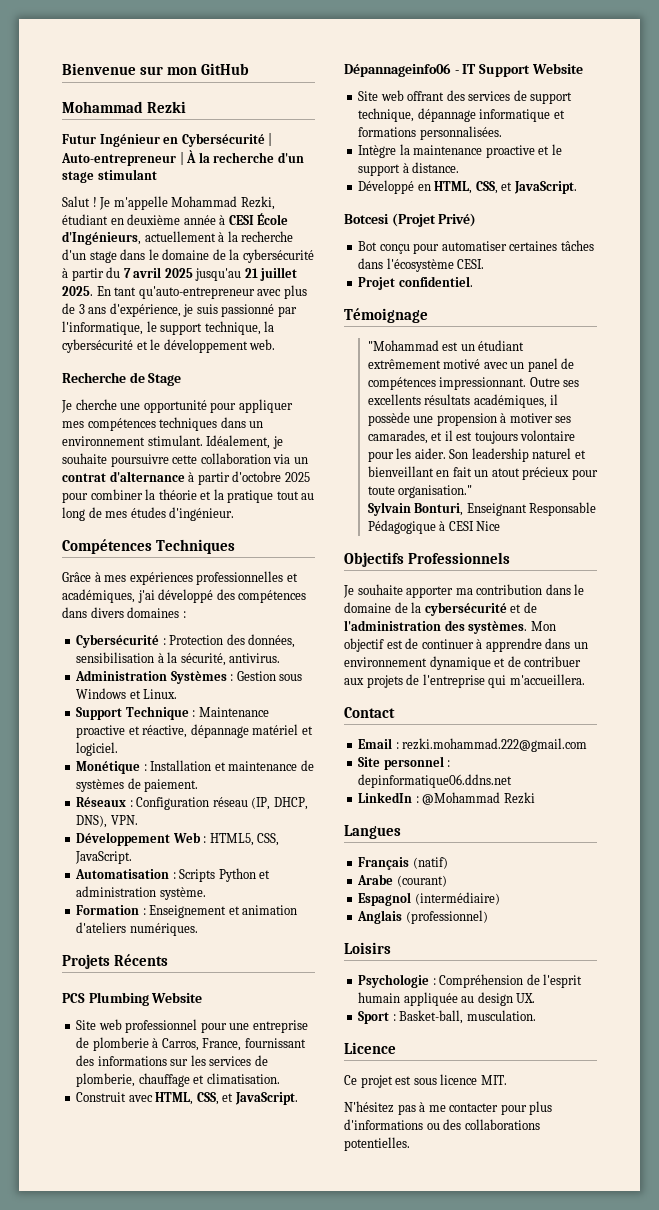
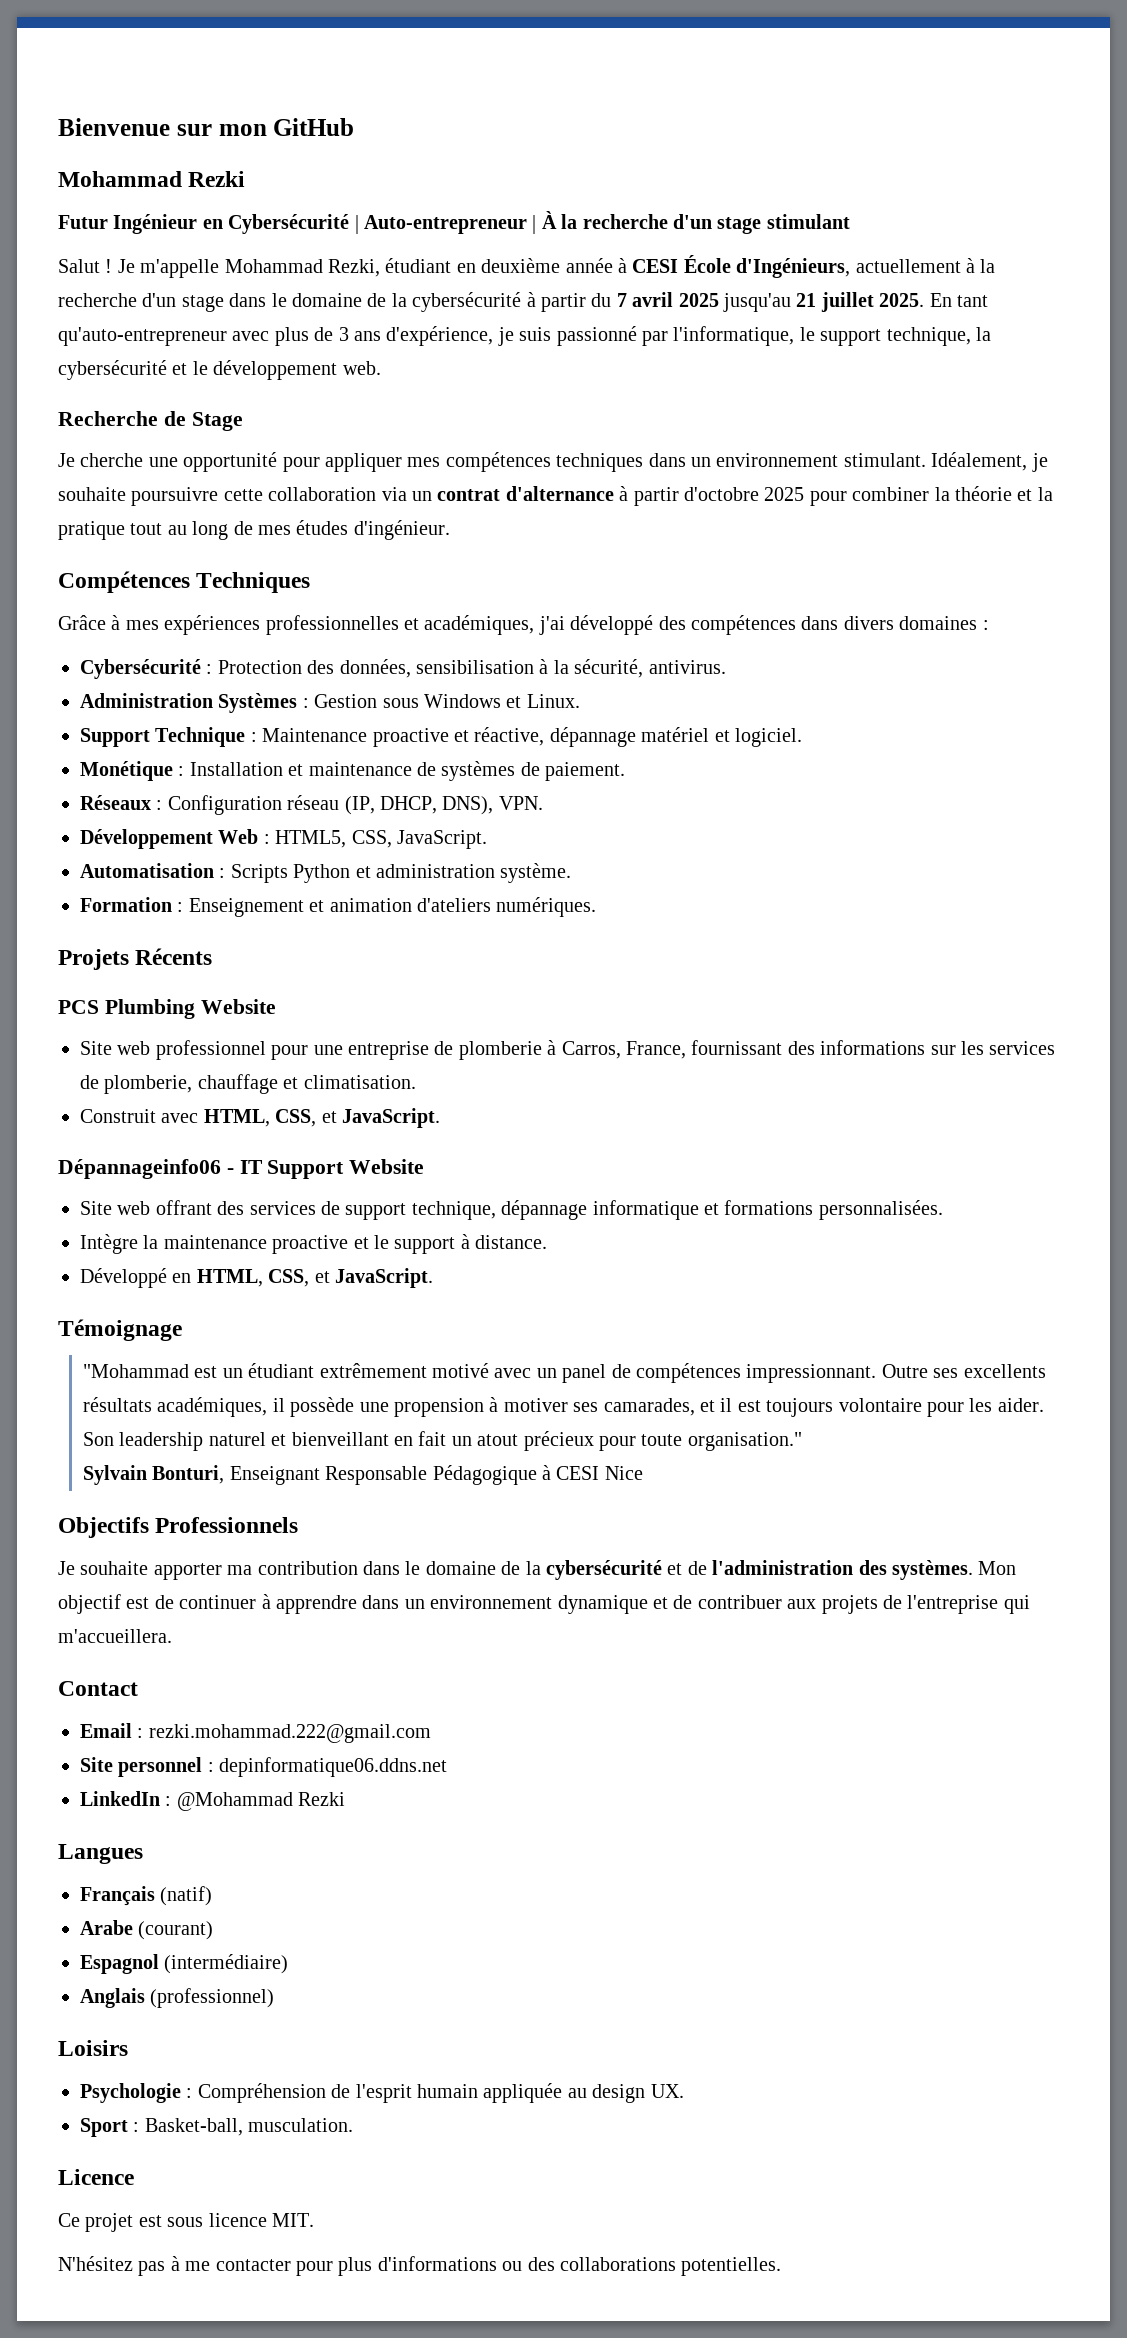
[344,213,477,227] [358,240,594,254] [358,258,485,272] [358,276,473,290] // Botcesi (Projet Privé) // Bot conçu pour automatiser certaines tâches dans l'écosystème CESI. // Projet confidentiel. -> (433, 1278) none

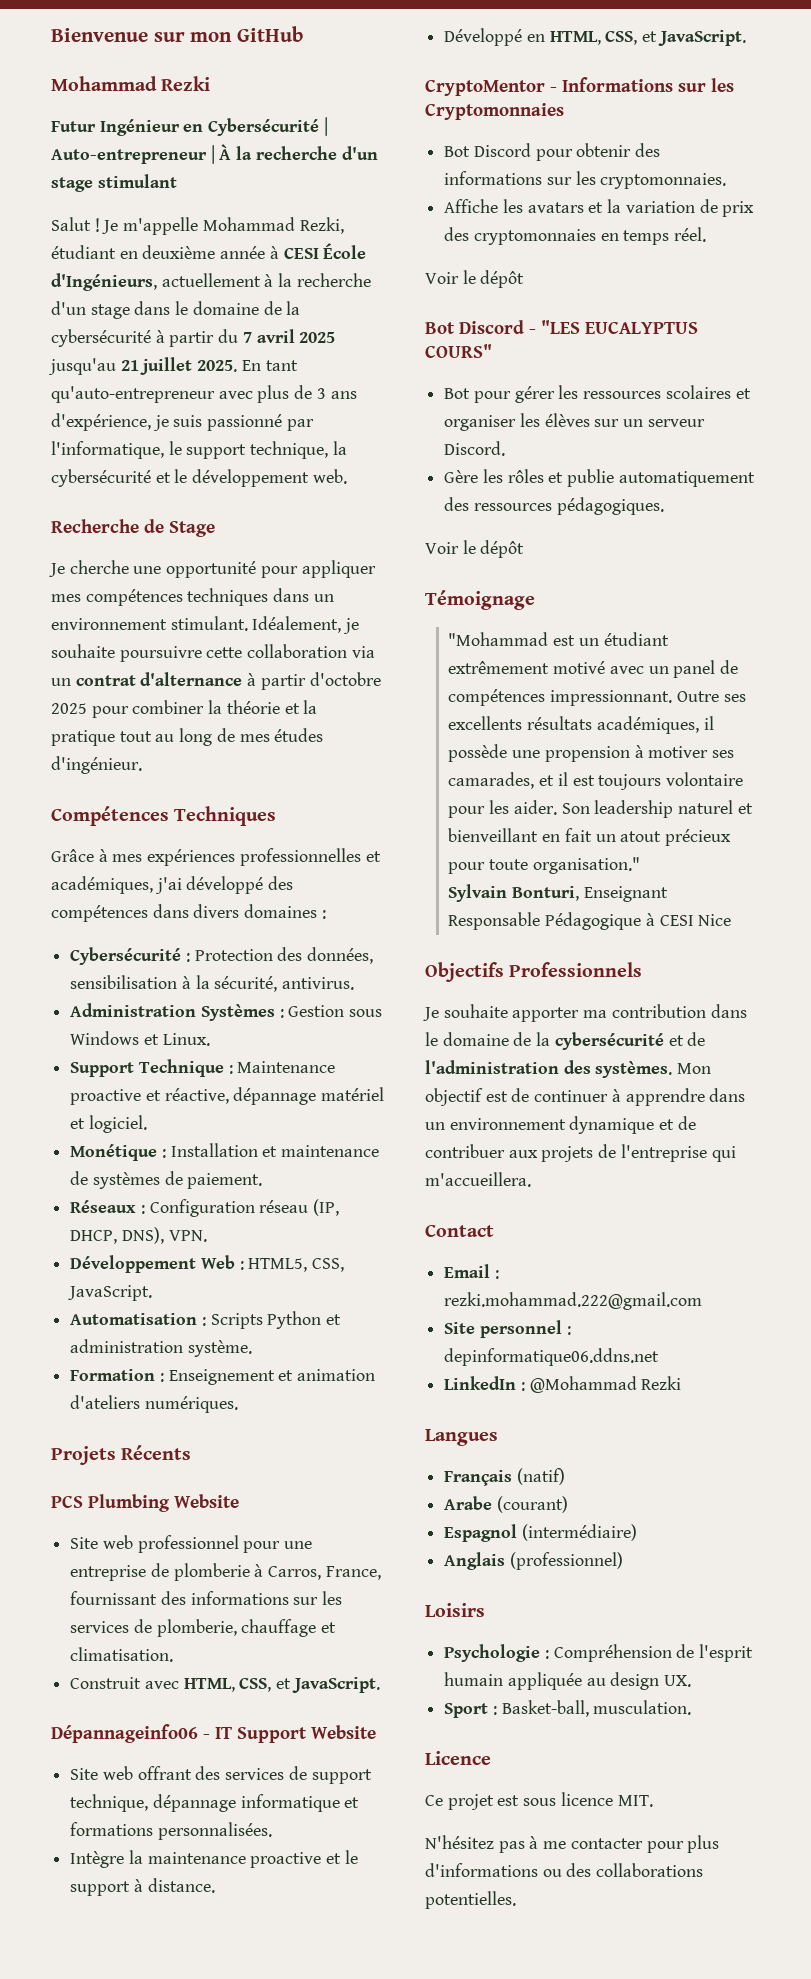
(433, 1278) none -> [425,77,734,96] [425,103,564,120] [444,143,661,161] [444,171,727,189] [444,199,755,217] [444,227,707,245] [425,270,525,288] [425,320,698,334] [425,344,492,358] [444,385,751,403] [444,413,705,431] [444,441,506,456] [444,469,755,487] [444,497,664,515] [425,540,525,558] // CryptoMentor - Informations sur les Cryptomonnaies // Bot Discord pour obtenir des informations sur les cryptomonnaies. // Affiche les avatars et la variation de prix des cryptomonnaies en temps réel. // Voir le dépôt // Bot Discord - "LES EUCALYPTUS COURS" // Bot pour gérer les ressources scolaires et organiser les élèves sur un serveur Discord. // Gère les rôles et publie automatiquement des ressources pédagogiques. // Voir le dépôt

